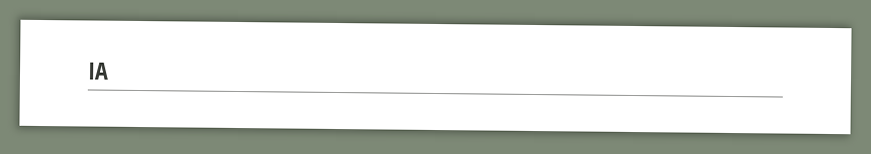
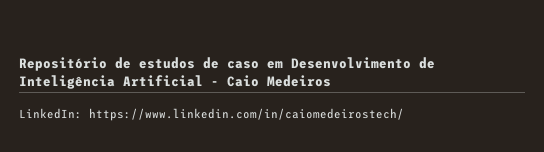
[87,62,109,80] IA -> [19,57,435,71] [19,75,331,89] [19,108,404,121] Repositório de estudos de caso em Desenvolvimento de Inteligência Artificial - Caio Medeiros // LinkedIn: https://www.linkedin.com/in/caiomedeirostech/

